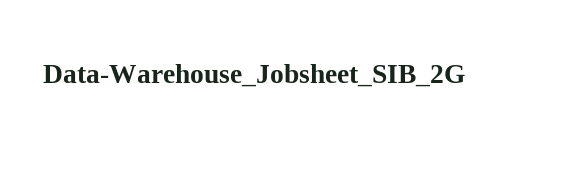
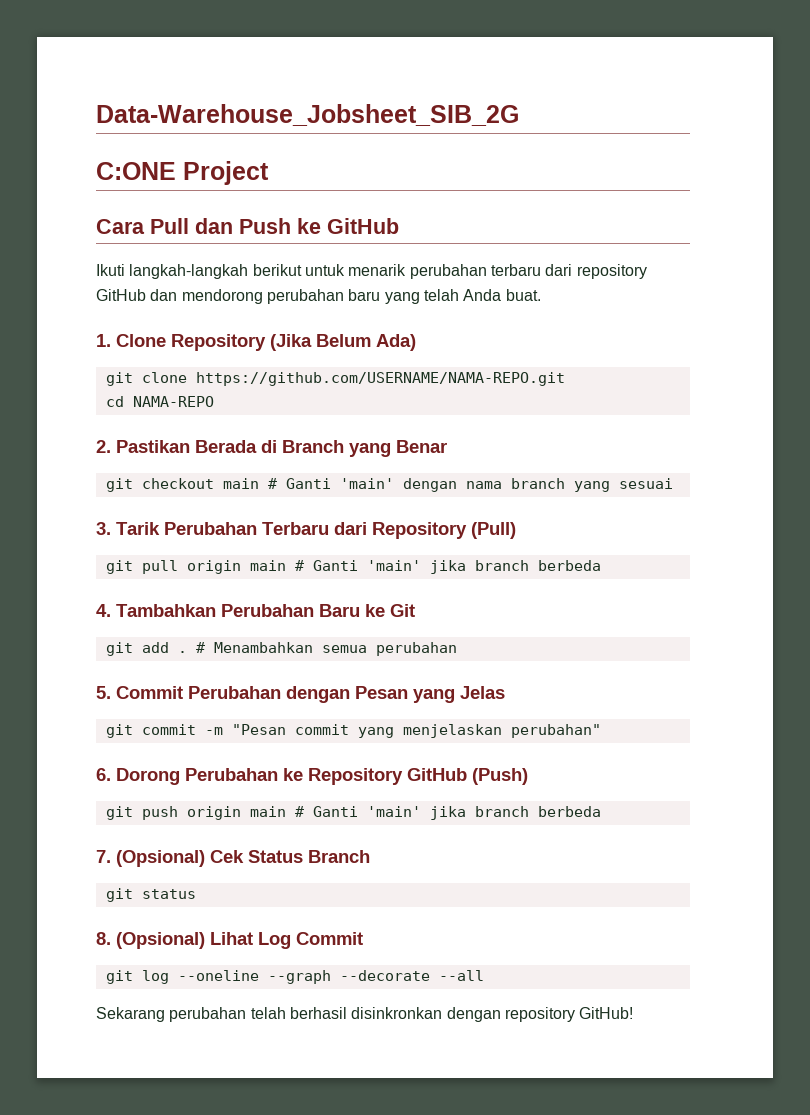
(465, 75) none -> [96,161,269,185] [96,218,399,234] [96,264,647,279] [96,289,541,304] [96,334,416,351] [105,372,565,386] [105,396,214,407] [96,440,447,457] [105,478,673,492] [96,522,516,539] [105,560,601,574] [96,604,415,617] [105,642,457,656] [96,686,505,703] [105,724,601,738] [96,768,528,785] [105,806,601,820] [96,850,370,867] [105,888,196,902] [96,932,363,949] [105,970,484,984] [96,1007,634,1022] // C:ONE Project // Cara Pull dan Push ke GitHub // Ikuti langkah-langkah berikut untuk menarik perubahan terbaru dari repository GitHub dan mendorong perubahan baru yang telah Anda buat. // 1. Clone Repository (Jika Belum Ada) // git clone https://github.com/USERNAME/NAMA-REPO.git // cd NAMA-REPO // 2. Pastikan Berada di Branch yang Benar // git checkout main # Ganti 'main' dengan nama branch yang sesuai // 3. Tarik Perubahan Terbaru dari Repository (Pull) // git pull origin main # Ganti 'main' jika branch berbeda // 4. Tambahkan Perubahan Baru ke Git // git add . # Menambahkan semua perubahan // 5. Commit Perubahan dengan Pesan yang Jelas // git commit -m "Pesan commit yang menjelaskan perubahan" // 6. Dorong Perubahan ke Repository GitHub (Push) // git push origin main # Ganti 'main' jika branch berbeda // 7. (Opsional) Cek Status Branch // git status // 8. (Opsional) Lihat Log Commit // git log --oneline --graph --decorate --all // Sekarang perubahan telah berhasil disinkronkan dengan repository GitHub!

